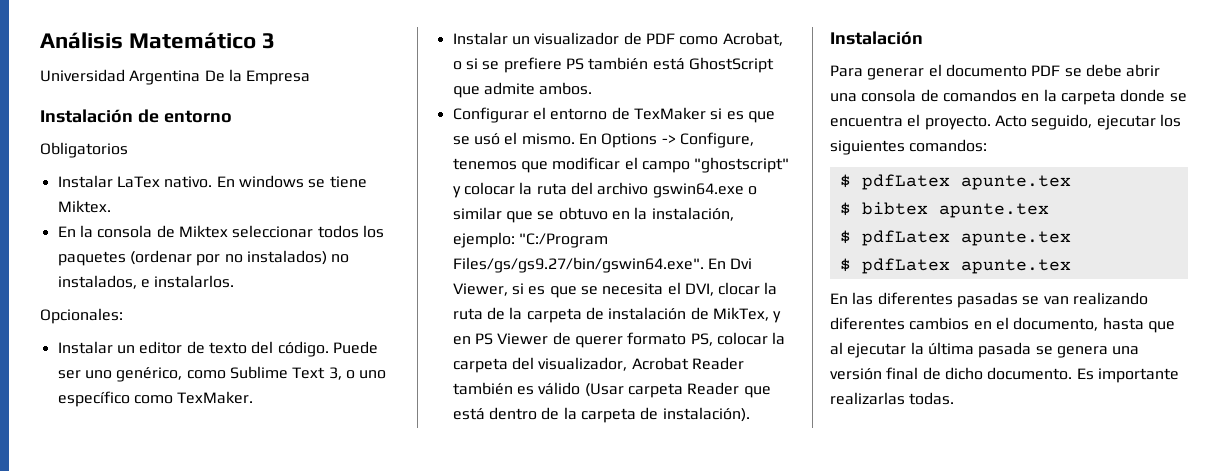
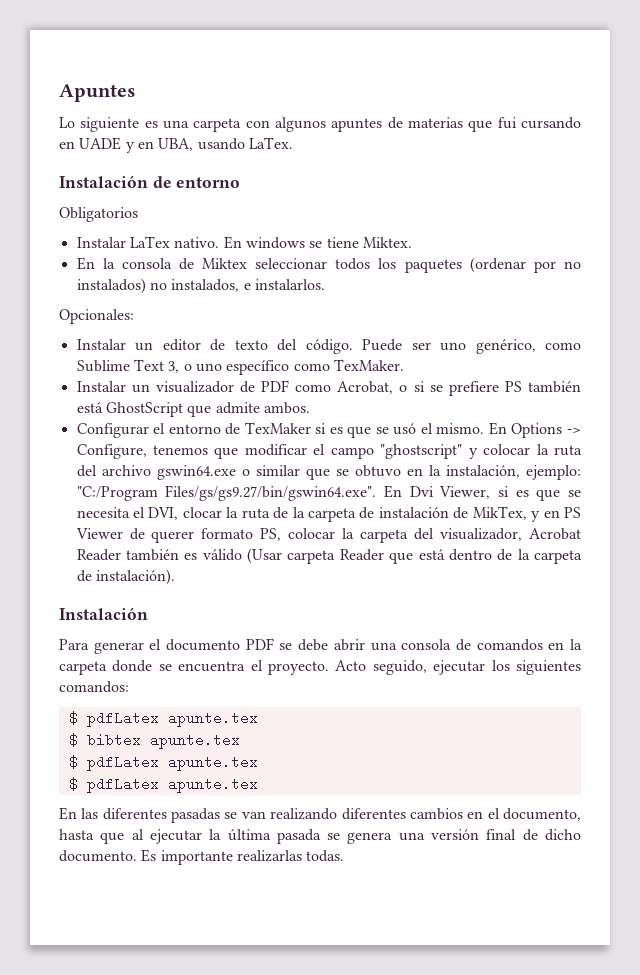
[40,32,276,49] [40,69,311,85] Análisis Matemático 3 // Universidad Argentina De la Empresa -> [59,84,136,102] [59,117,581,132] [59,137,293,153] Apuntes // Lo siguiente es una carpeta con algunos apuntes de materias que fui cursando en UADE y en UBA, usando LaTex.

